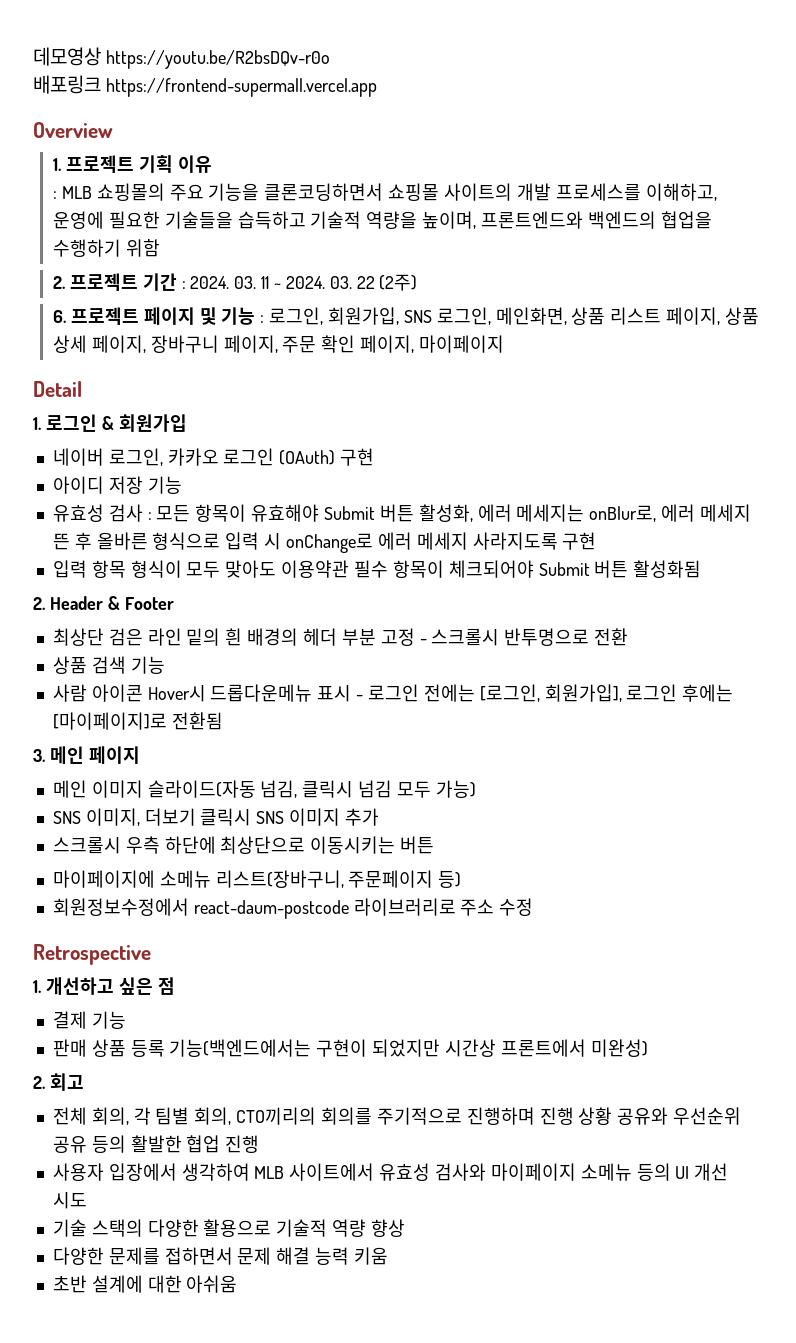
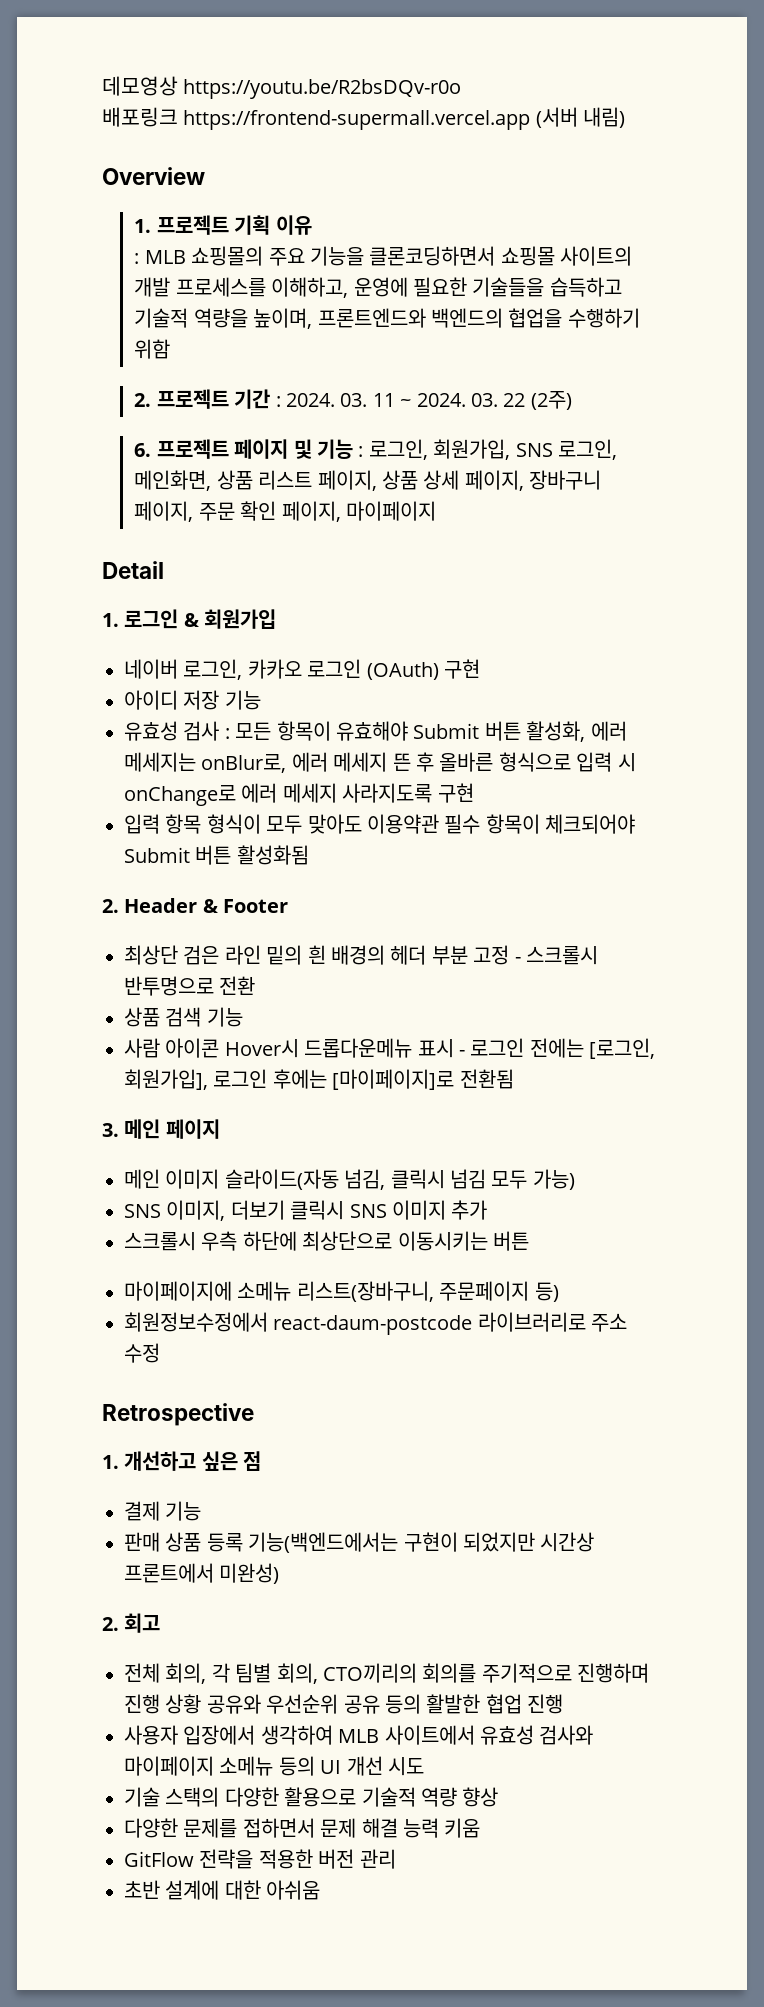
(377, 87) none -> [535,107,626,128] (서버 내림)
(388, 1256) none -> [124,1849,396,1869] // GitFlow 전략을 적용한 버전 관리

